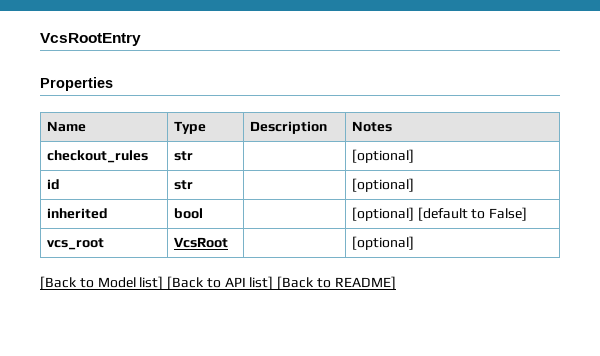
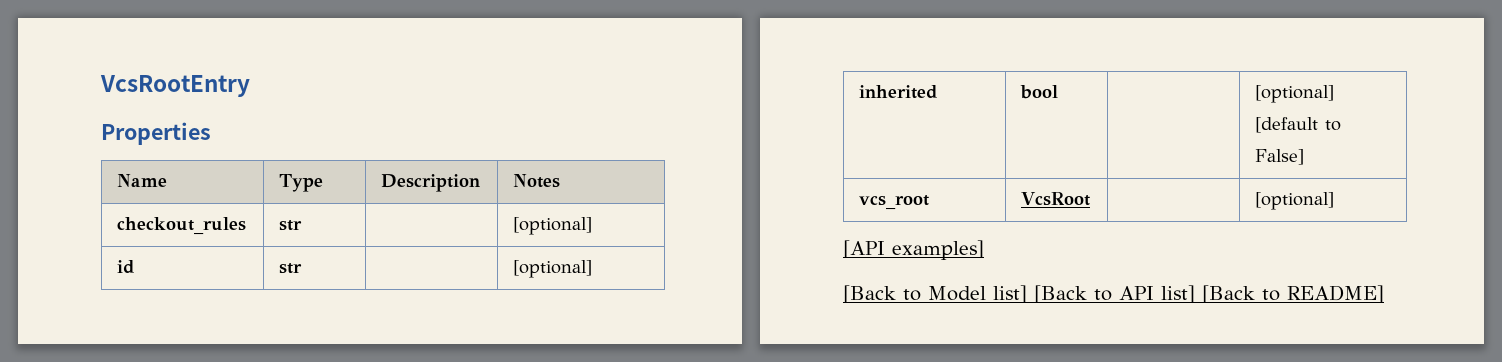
(414, 243) none -> [843,240,984,260] // [API examples]

